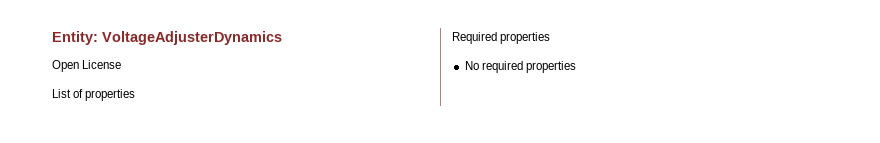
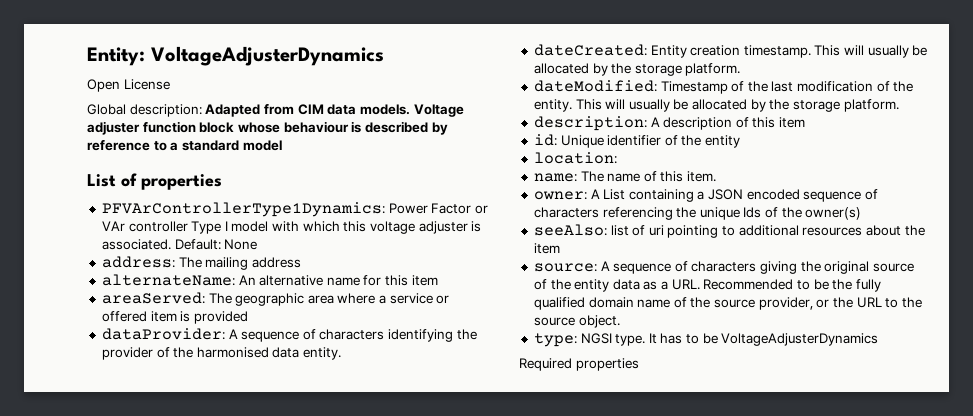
[52,89,136,101] List of properties -> [87,104,464,117] [87,121,448,135] [87,140,282,151] [87,173,222,190] [101,202,488,217] [101,221,482,234] [101,239,258,250] [101,256,301,270] [101,274,438,286] [101,292,450,306] [101,311,248,324] [101,328,477,342] [101,347,342,360] [533,44,928,58] [533,63,741,76] [533,80,914,94] [533,99,899,112] [533,116,806,131] [533,134,741,148] [533,152,617,164] [533,171,717,182] [533,189,879,202] [533,207,862,220] [533,224,925,238] [533,243,560,254] [533,261,915,274] [533,279,881,292] [533,297,922,310] [533,315,620,328] [533,333,879,347] Global description: Adapted from CIM data models. Voltage adjuster function block whose behaviour is described by reference to a standard model // List of properties // PFVArControllerType1Dynamics: Power Factor or VAr controller Type I model with which this voltage adjuster is associated. Default: None // address: The mailing address // alternateName: An alternative name for this item // areaServed: The geographic area where a service or offered item is provided // dataProvider: A sequence of characters identifying the provider of the harmonised data entity. // dateCreated: Entity creation timestamp. This will usually be allocated by the storage platform. // dateModified: Timestamp of the last modification of the entity. This will usually be allocated by the storage platform. // description: A description of this item // id: Unique identifier of the entity // location: // name: The name of this item. // owner: A List containing a JSON encoded sequence of characters referencing the unique Ids of the owner(s) // seeAlso: list of uri pointing to additional resources about the item // source: A sequence of characters giving the original source of the entity data as a URL. Recommended to be the fully qualified domain name of the source provider, or the URL to the source object. // type: NGSI type. It has to be VoltageAdjusterDynamics
[464,61,576,73] // No required properties -> (639, 364) none

